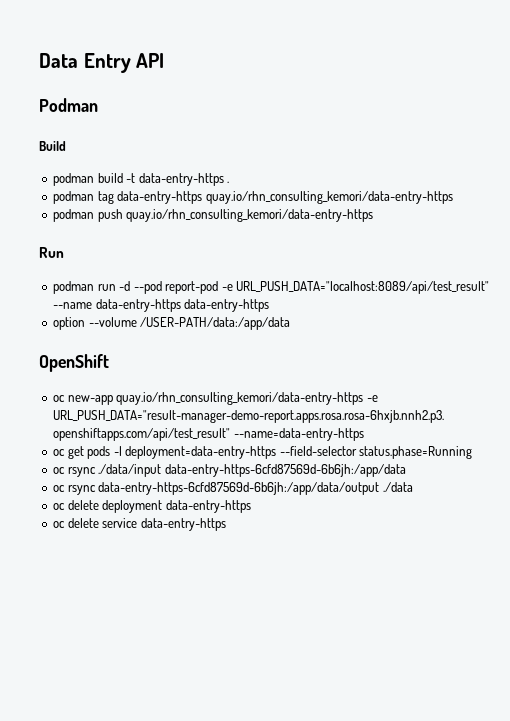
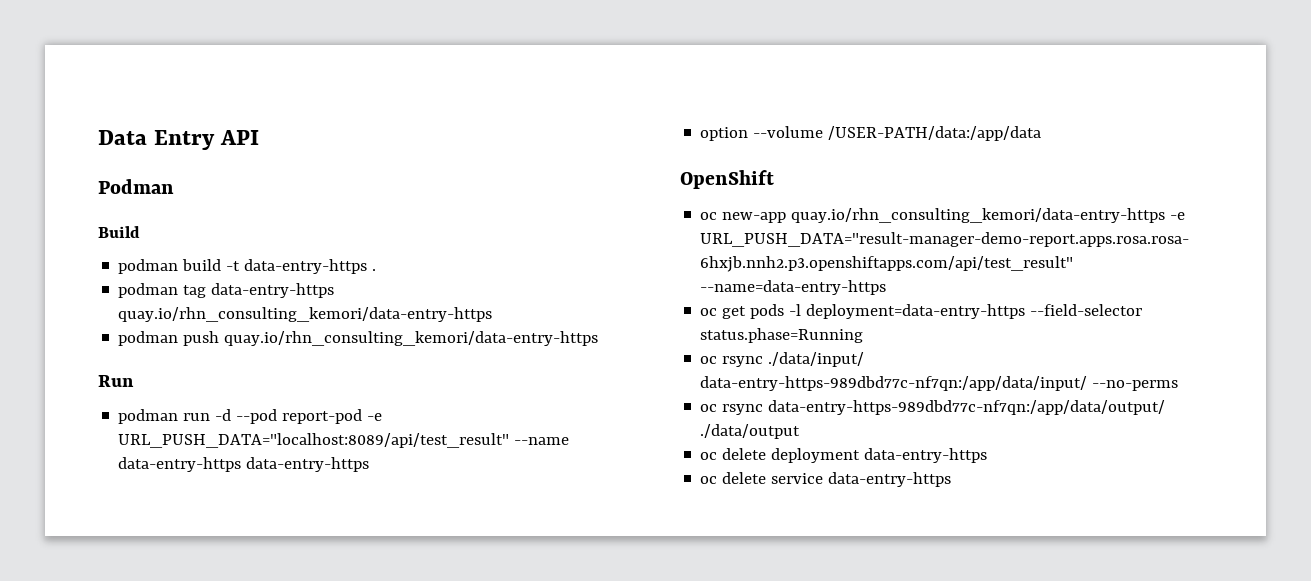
[98,464,406,477] [53,482,413,495] ./data/input data-entry-https-6cfd87569d-6b6jh:/app/data // oc rsync data-entry-https-6cfd87569d-6b6jh:/app/data/output ./data -> [768,352,865,367] [700,376,1179,391] [700,400,1166,415] [700,424,801,439] ./data/input/ data-entry-https-989dbd77c-nf7qn:/app/data/input/ --no-perms // oc rsync data-entry-https-989dbd77c-nf7qn:/app/data/output/ ./data/output

